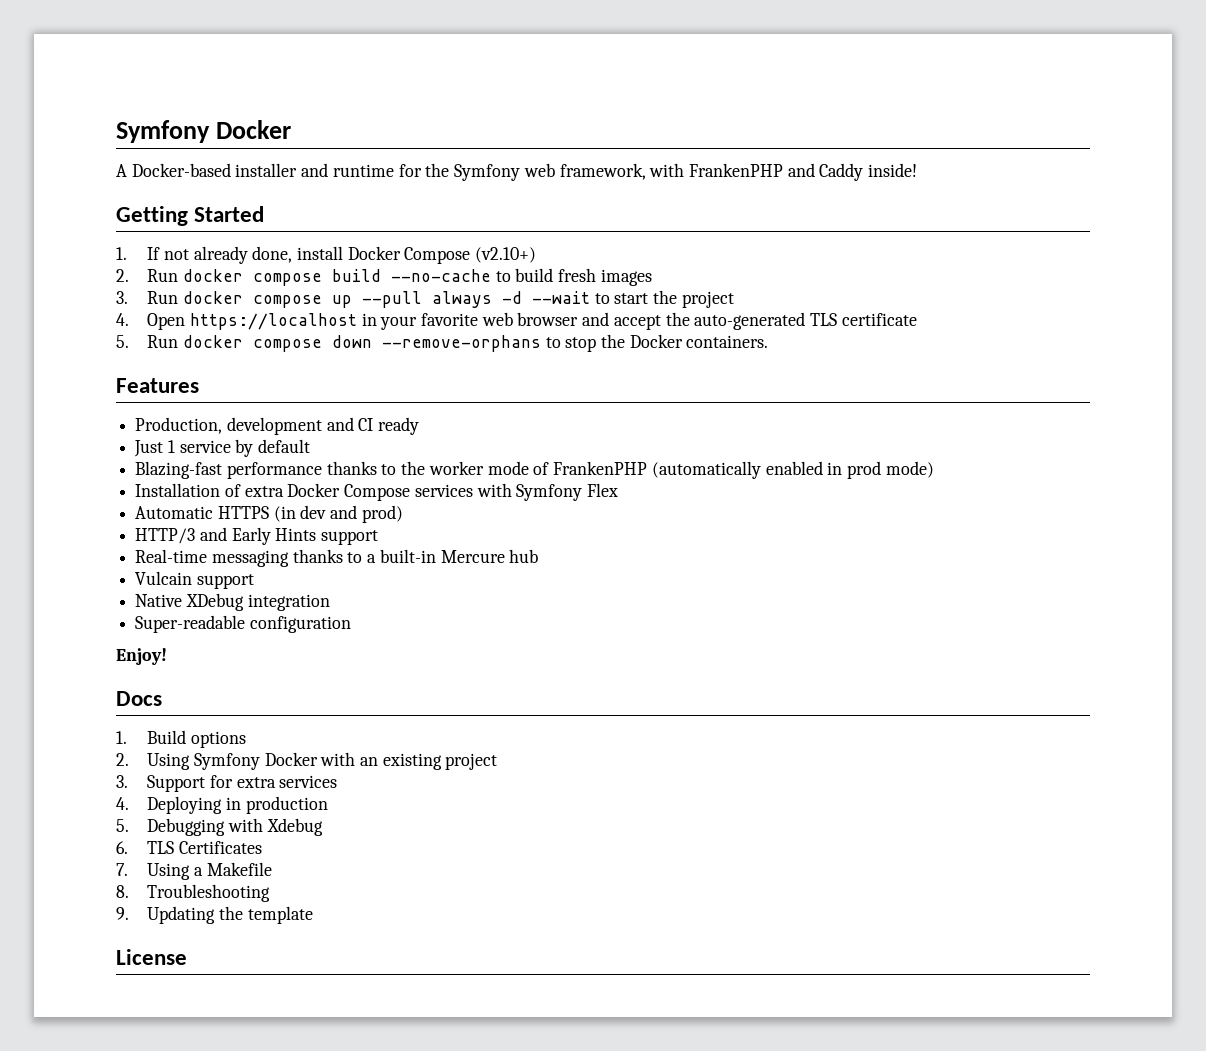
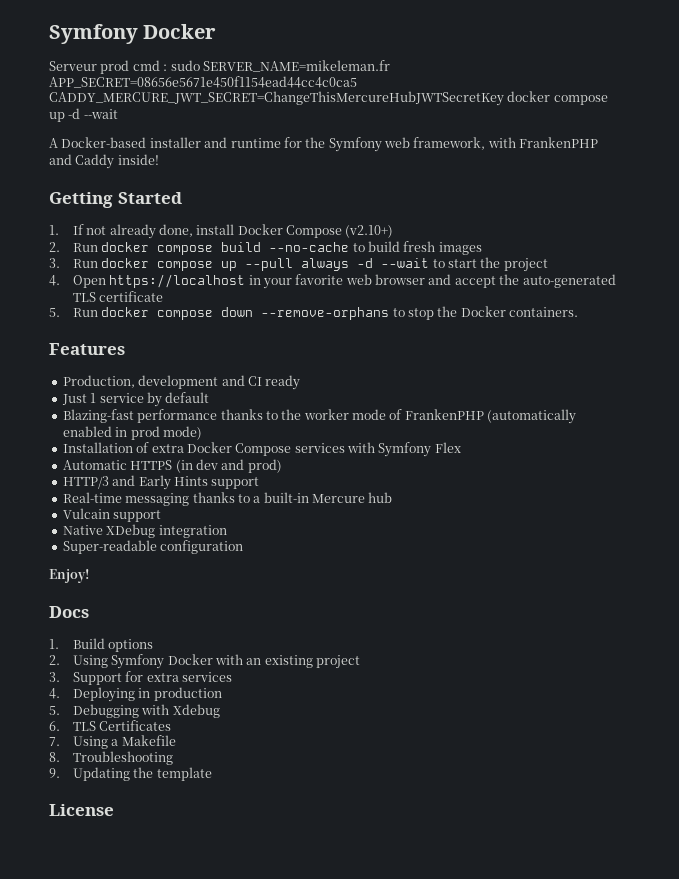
[116,120,291,143] Symfony Docker -> [49,24,217,44] [49,60,390,74] [49,76,357,88] [49,91,608,106] [49,108,118,122] Symfony Docker // Serveur prod cmd : sudo SERVER_NAME=mikeleman.fr APP_SECRET=08656e5671e450f1154ead44cc4c0ca5 CADDY_MERCURE_JWT_SECRET=ChangeThisMercureHubJWTSecretKey docker compose up -d --wait

